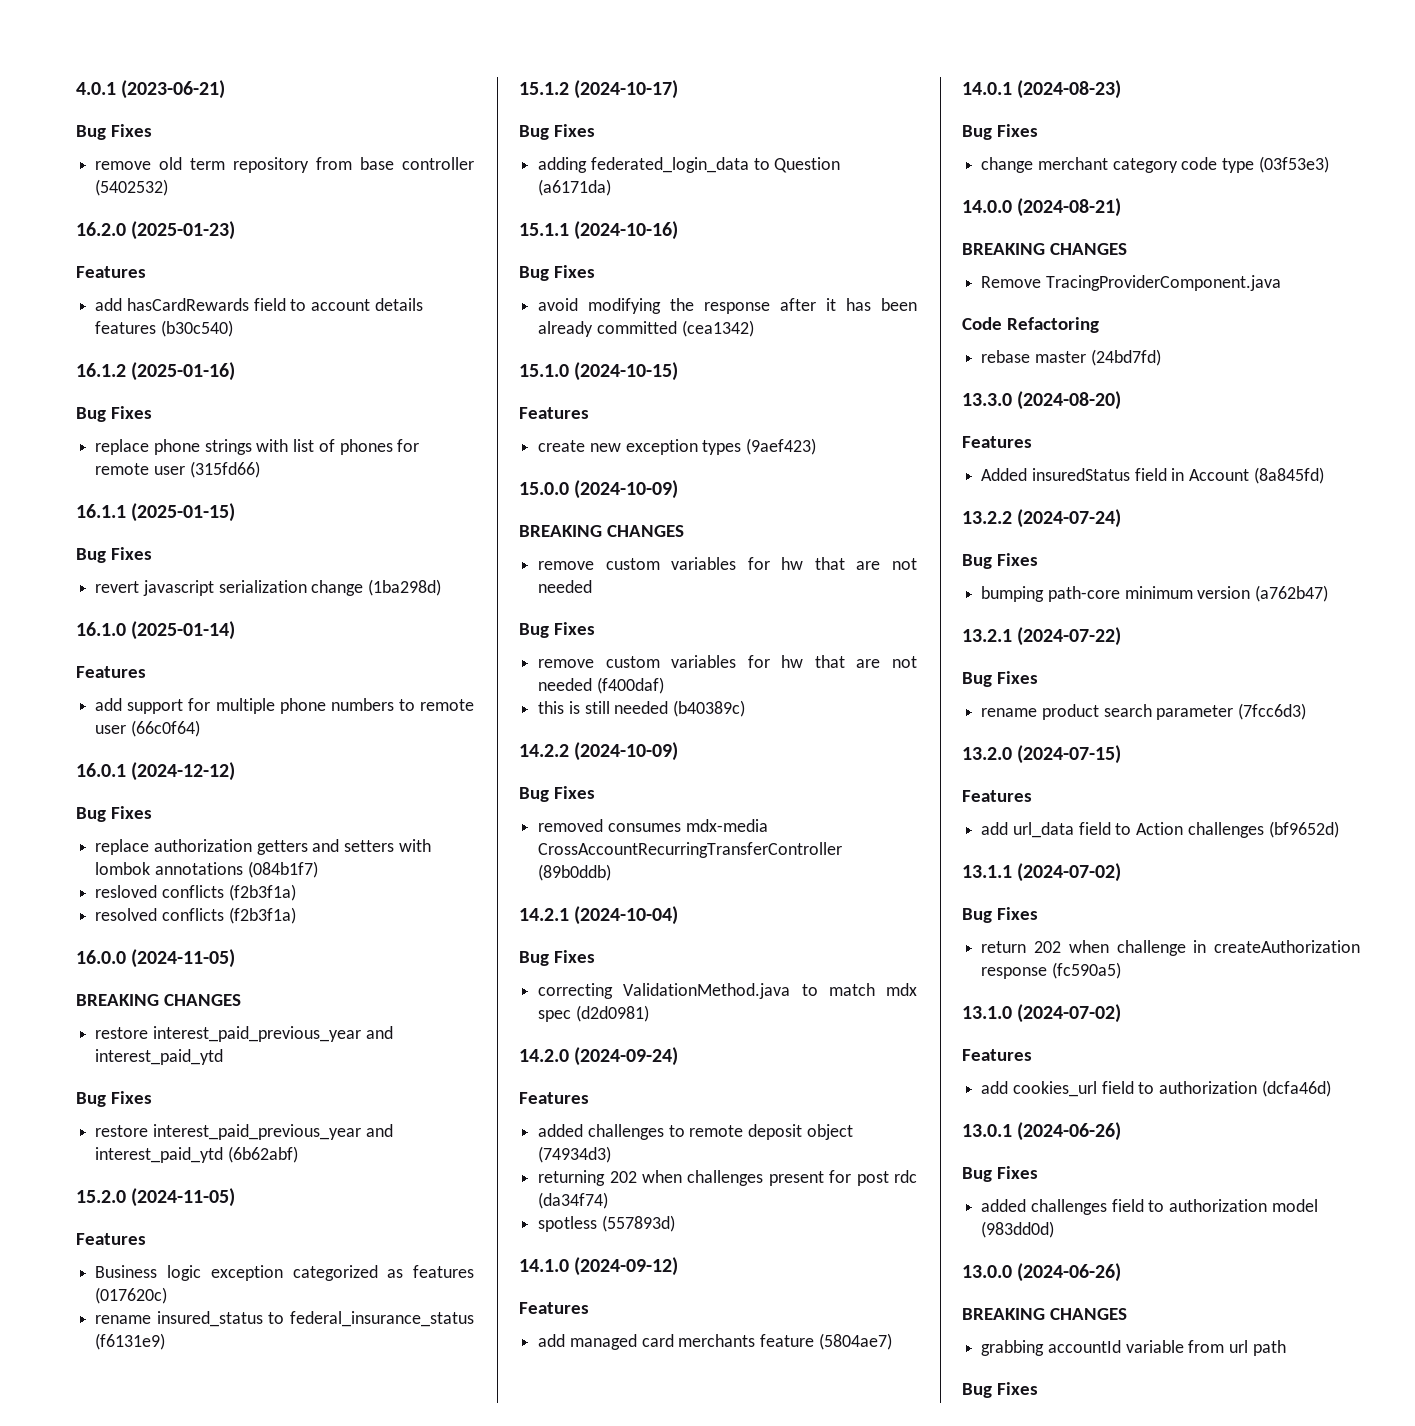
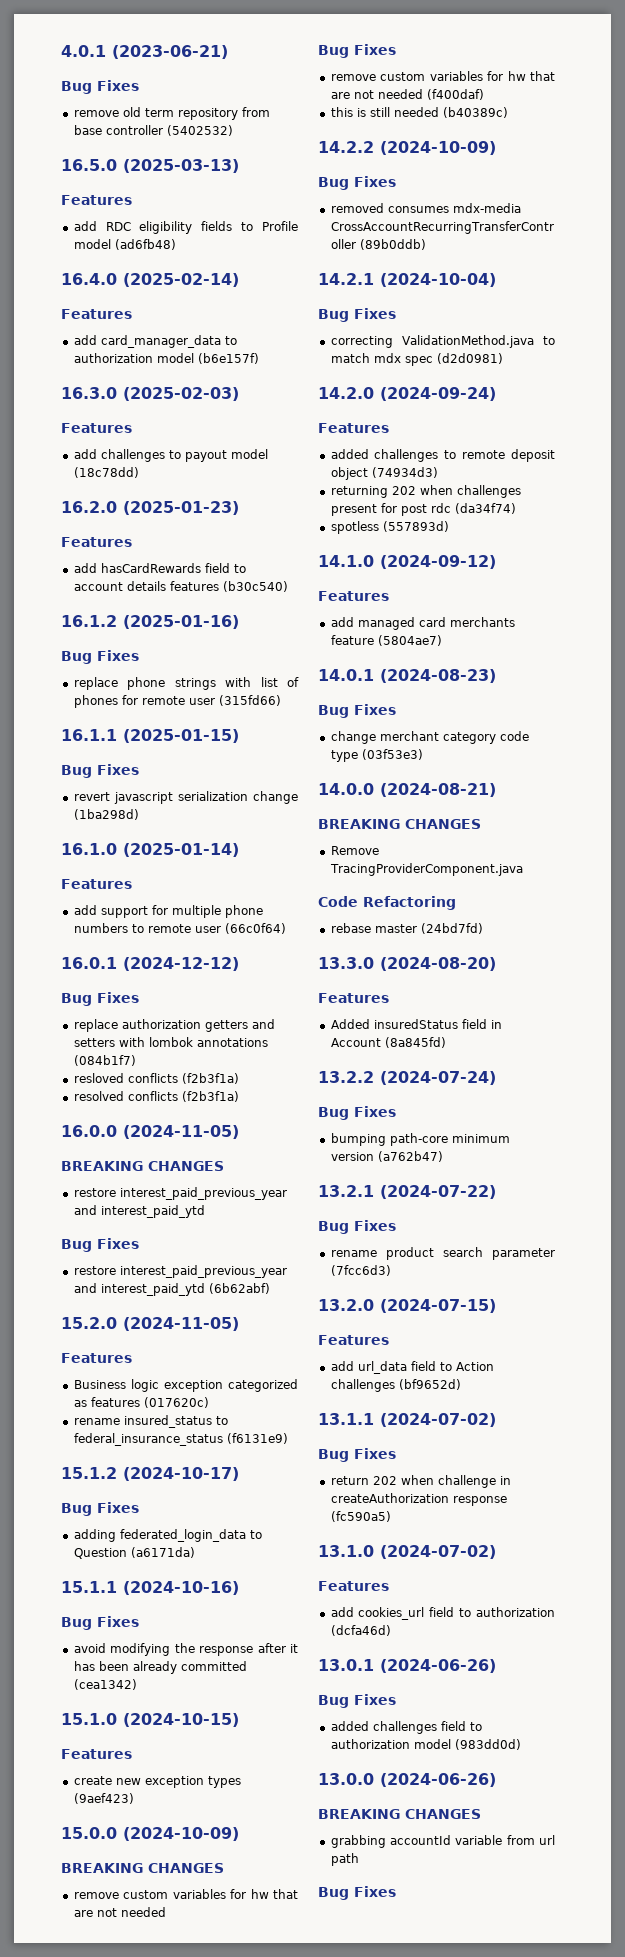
(169, 187) none -> [61,159,239,173] [61,195,132,205] [73,221,298,234] [73,239,176,250] [61,273,239,287] [61,309,132,319] [73,335,237,348] [73,353,259,364] [61,387,239,401] [61,423,132,433] [73,449,268,462] [73,467,139,478] // 16.5.0 (2025-03-13) // Features // add RDC eligibility fields to Profile model (ad6fb48) // 16.4.0 (2025-02-14) // Features // add card_manager_data to authorization model (b6e157f) // 16.3.0 (2025-02-03) // Features // add challenges to payout model (18c78dd)

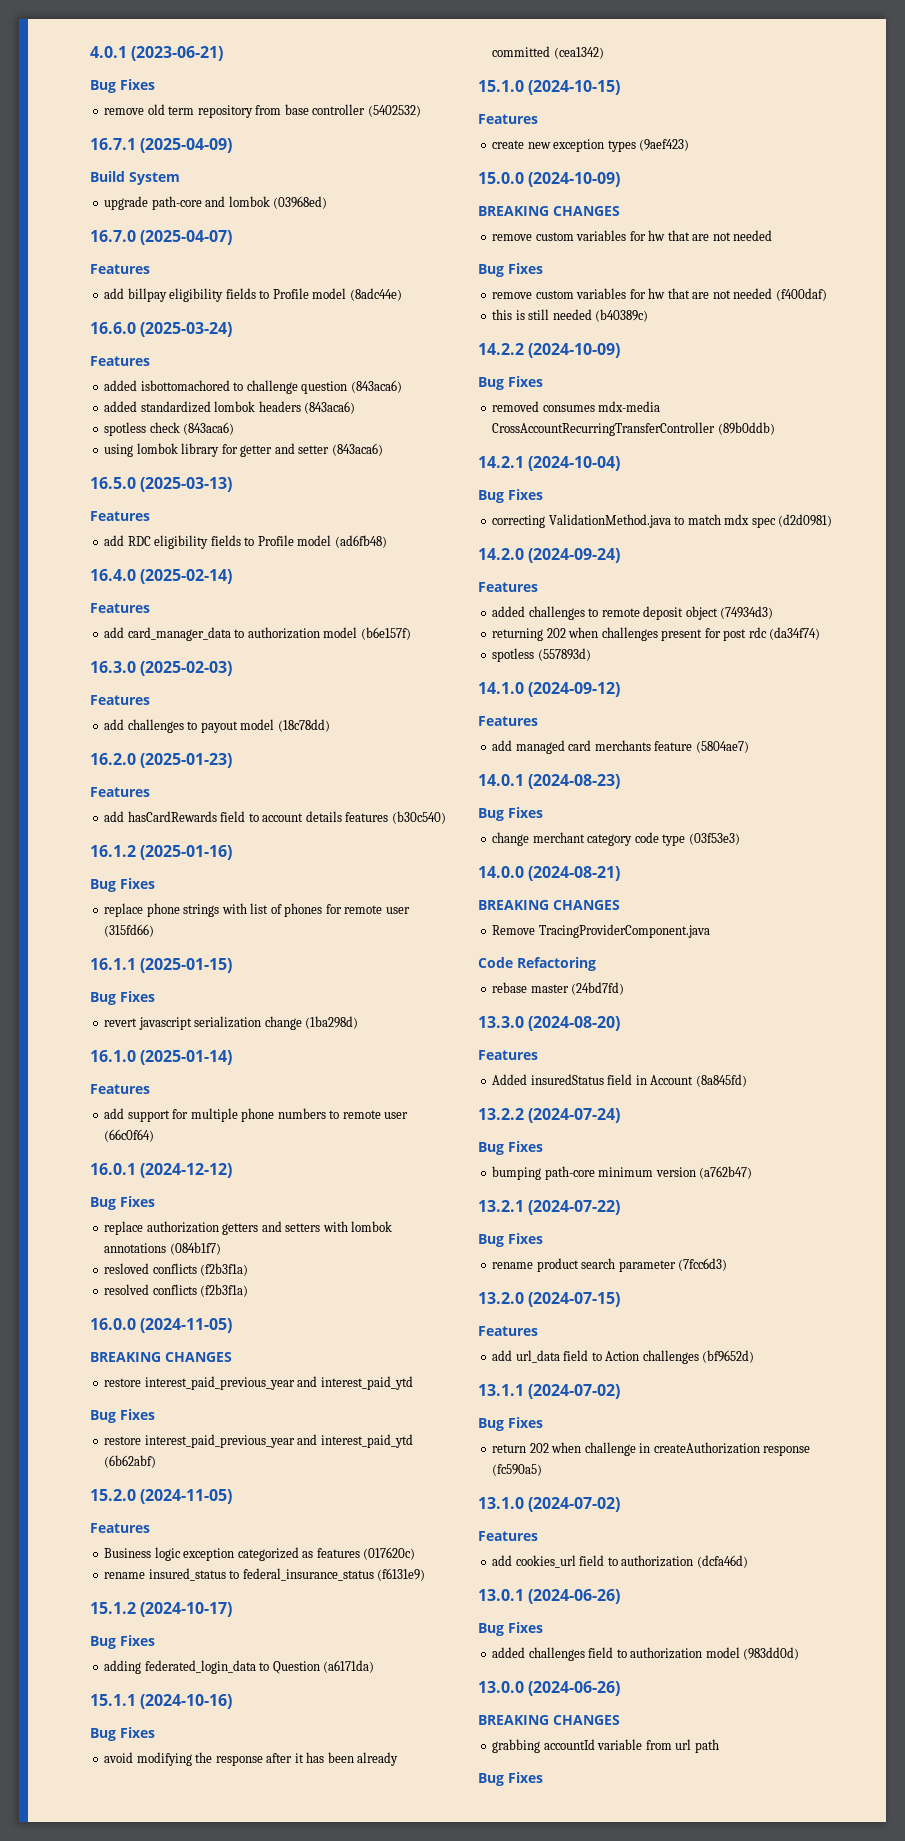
(233, 130) none -> [90,138,233,153] [90,171,180,185] [104,196,328,210] [90,230,233,245] [90,264,150,274] [104,288,402,302] [90,322,233,337] [90,356,150,366] [104,380,402,394] [104,401,356,414] [104,422,235,436] [104,443,383,457] // 16.7.1 (2025-04-09) // Build System // upgrade path-core and lombok (03968ed) // 16.7.0 (2025-04-07) // Features // add billpay eligibility fields to Profile model (8adc44e) // 16.6.0 (2025-03-24) // Features // added isbottomachored to challenge question (843aca6) // added standardized lombok headers (843aca6) // spotless check (843aca6) // using lombok library for getter and setter (843aca6)

